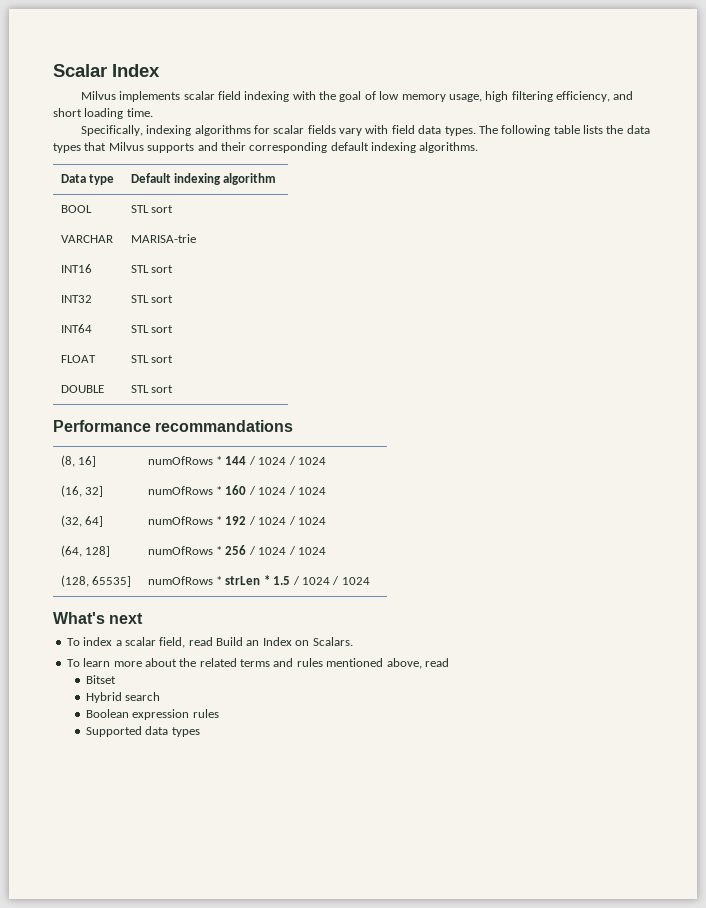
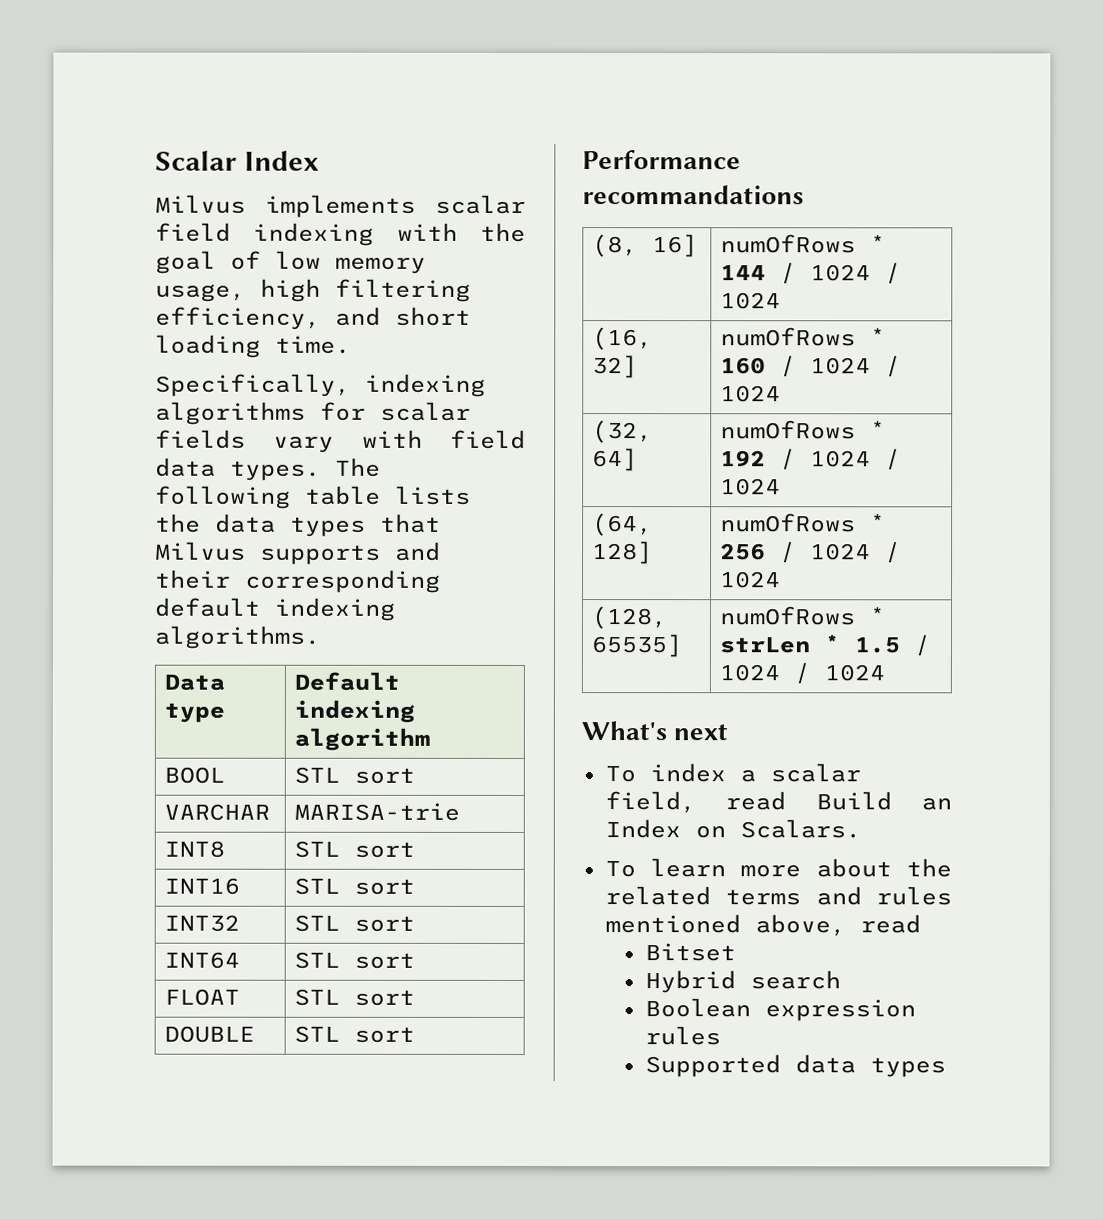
(196, 238) none -> [163,840,225,858] [293,840,415,858] // INT8 | STL sort

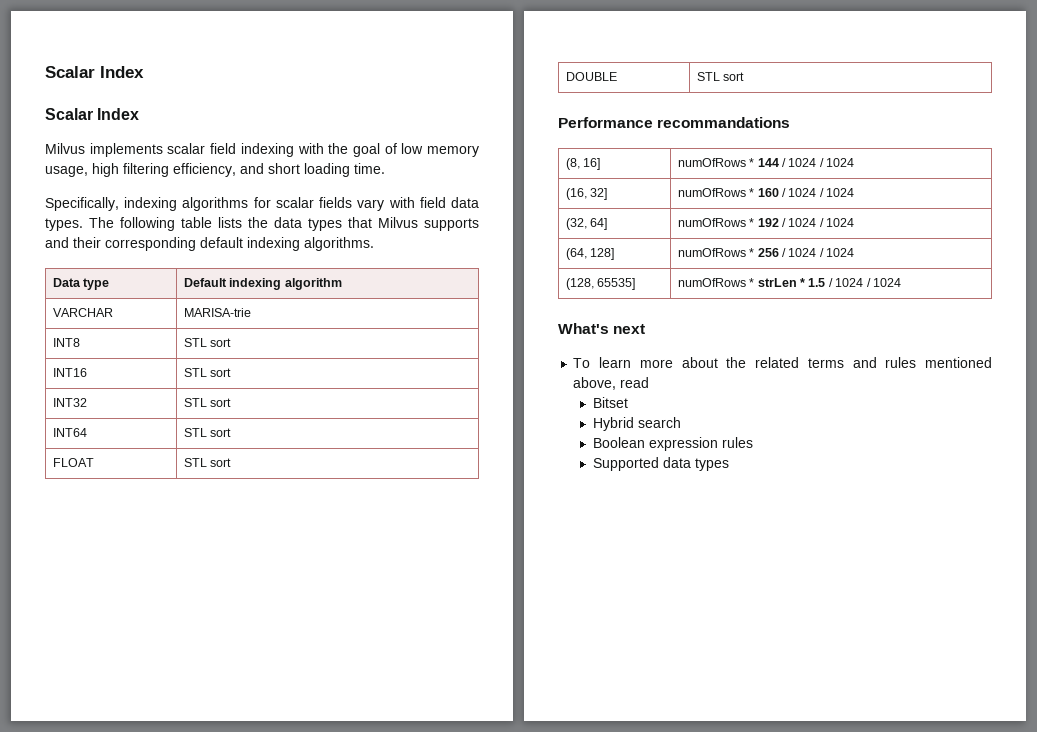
[155,150,319,171] Scalar Index -> [45,66,144,78] [45,108,140,120] Scalar Index // Scalar Index
[163,766,225,784] [293,766,415,784] // BOOL | STL sort -> (342, 284) none
[604,763,861,783] [604,791,952,814] [604,819,861,839] // To index a scalar field, read Build an Index on Scalars. -> (646, 329) none

